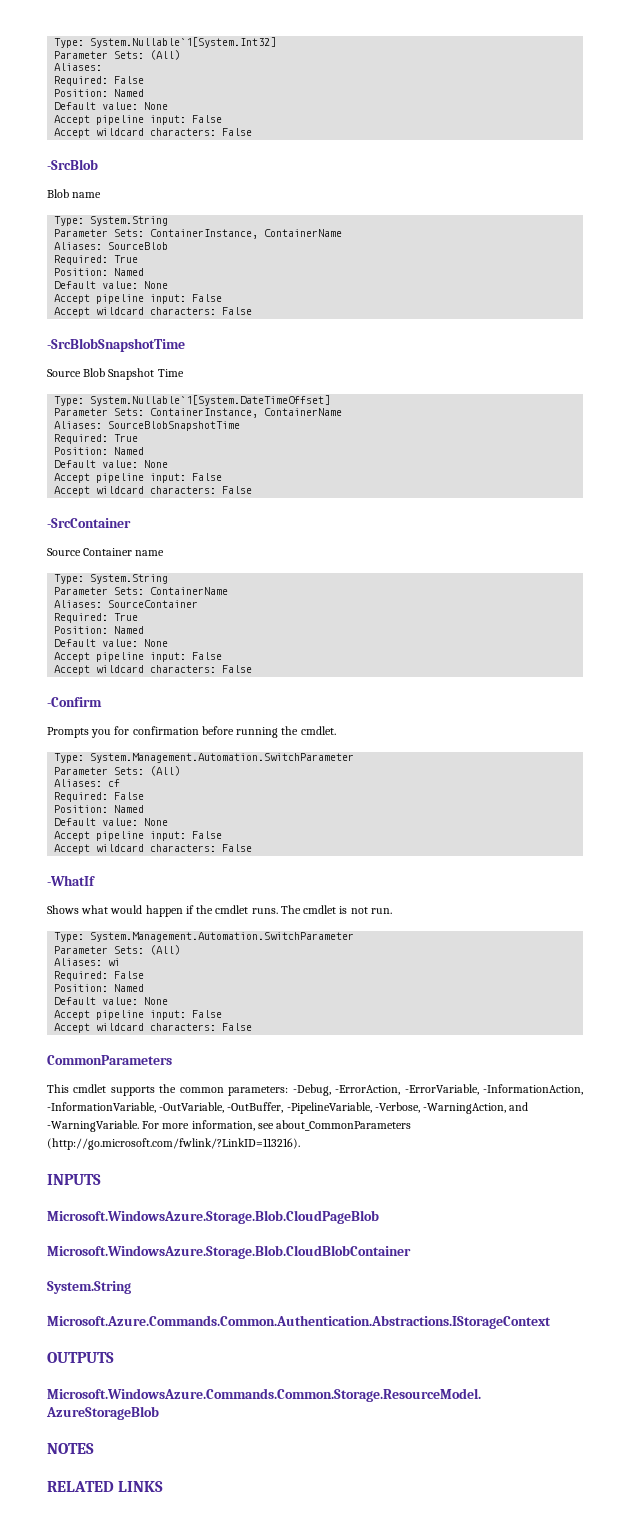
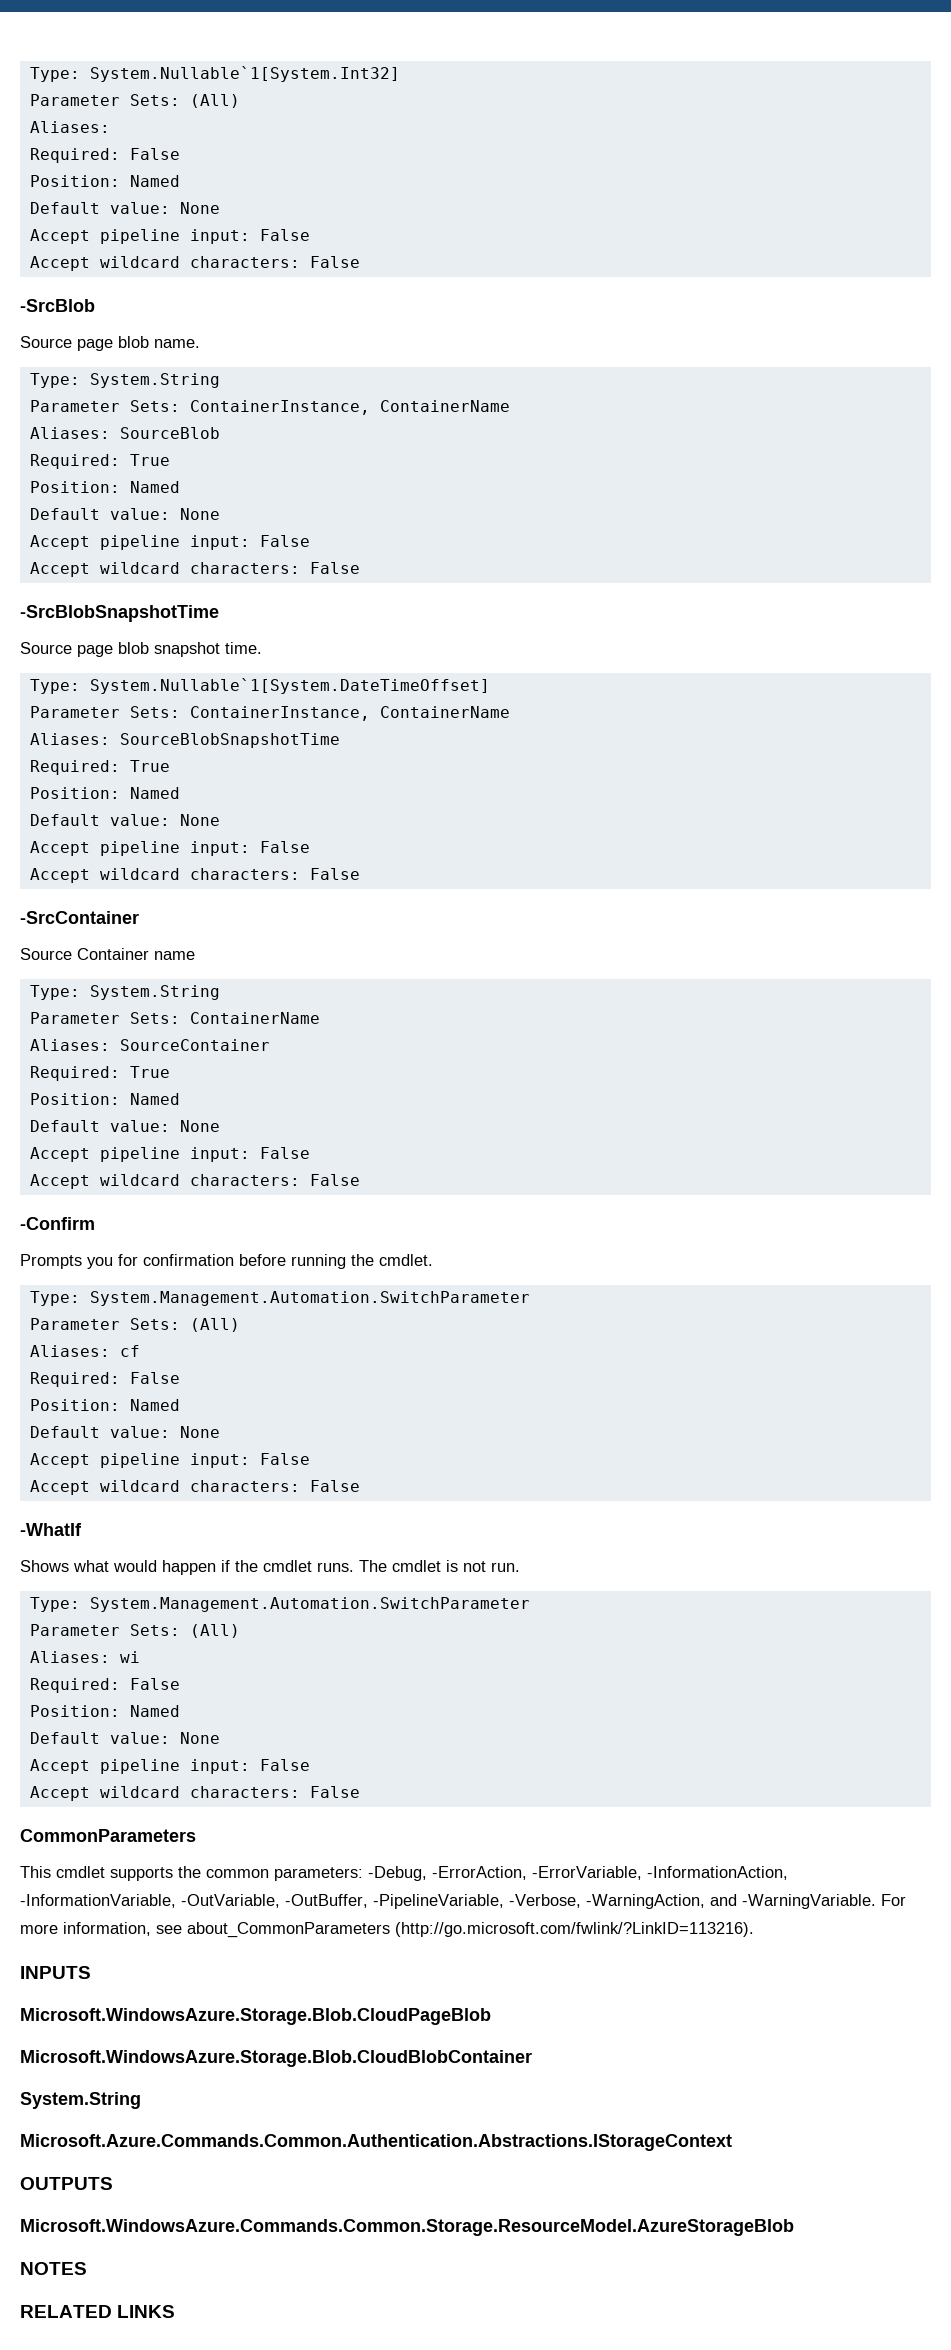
[47,189,102,198] Blob name -> [20,336,200,351] Source page blob name.
[83,368,184,380] Blob Snapshot Time -> [77,642,262,657] page blob snapshot time.

